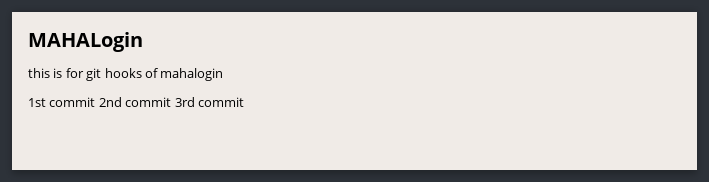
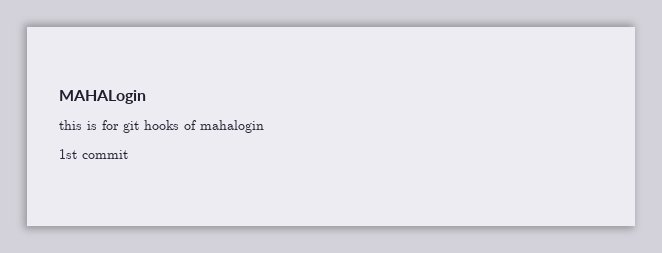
[98,97,244,107] 2nd commit 3rd commit -> (128, 154) none

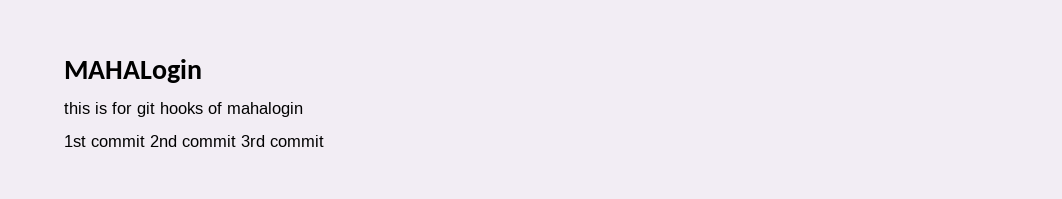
(128, 154) none -> [150,135,324,147] 2nd commit 3rd commit

